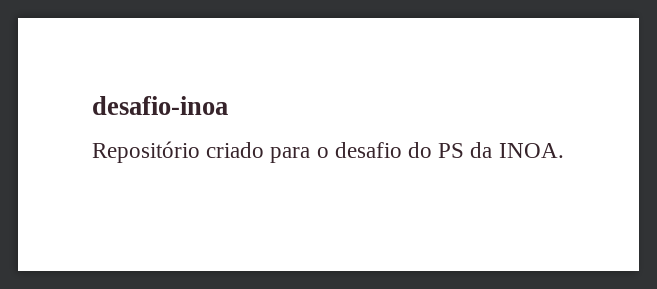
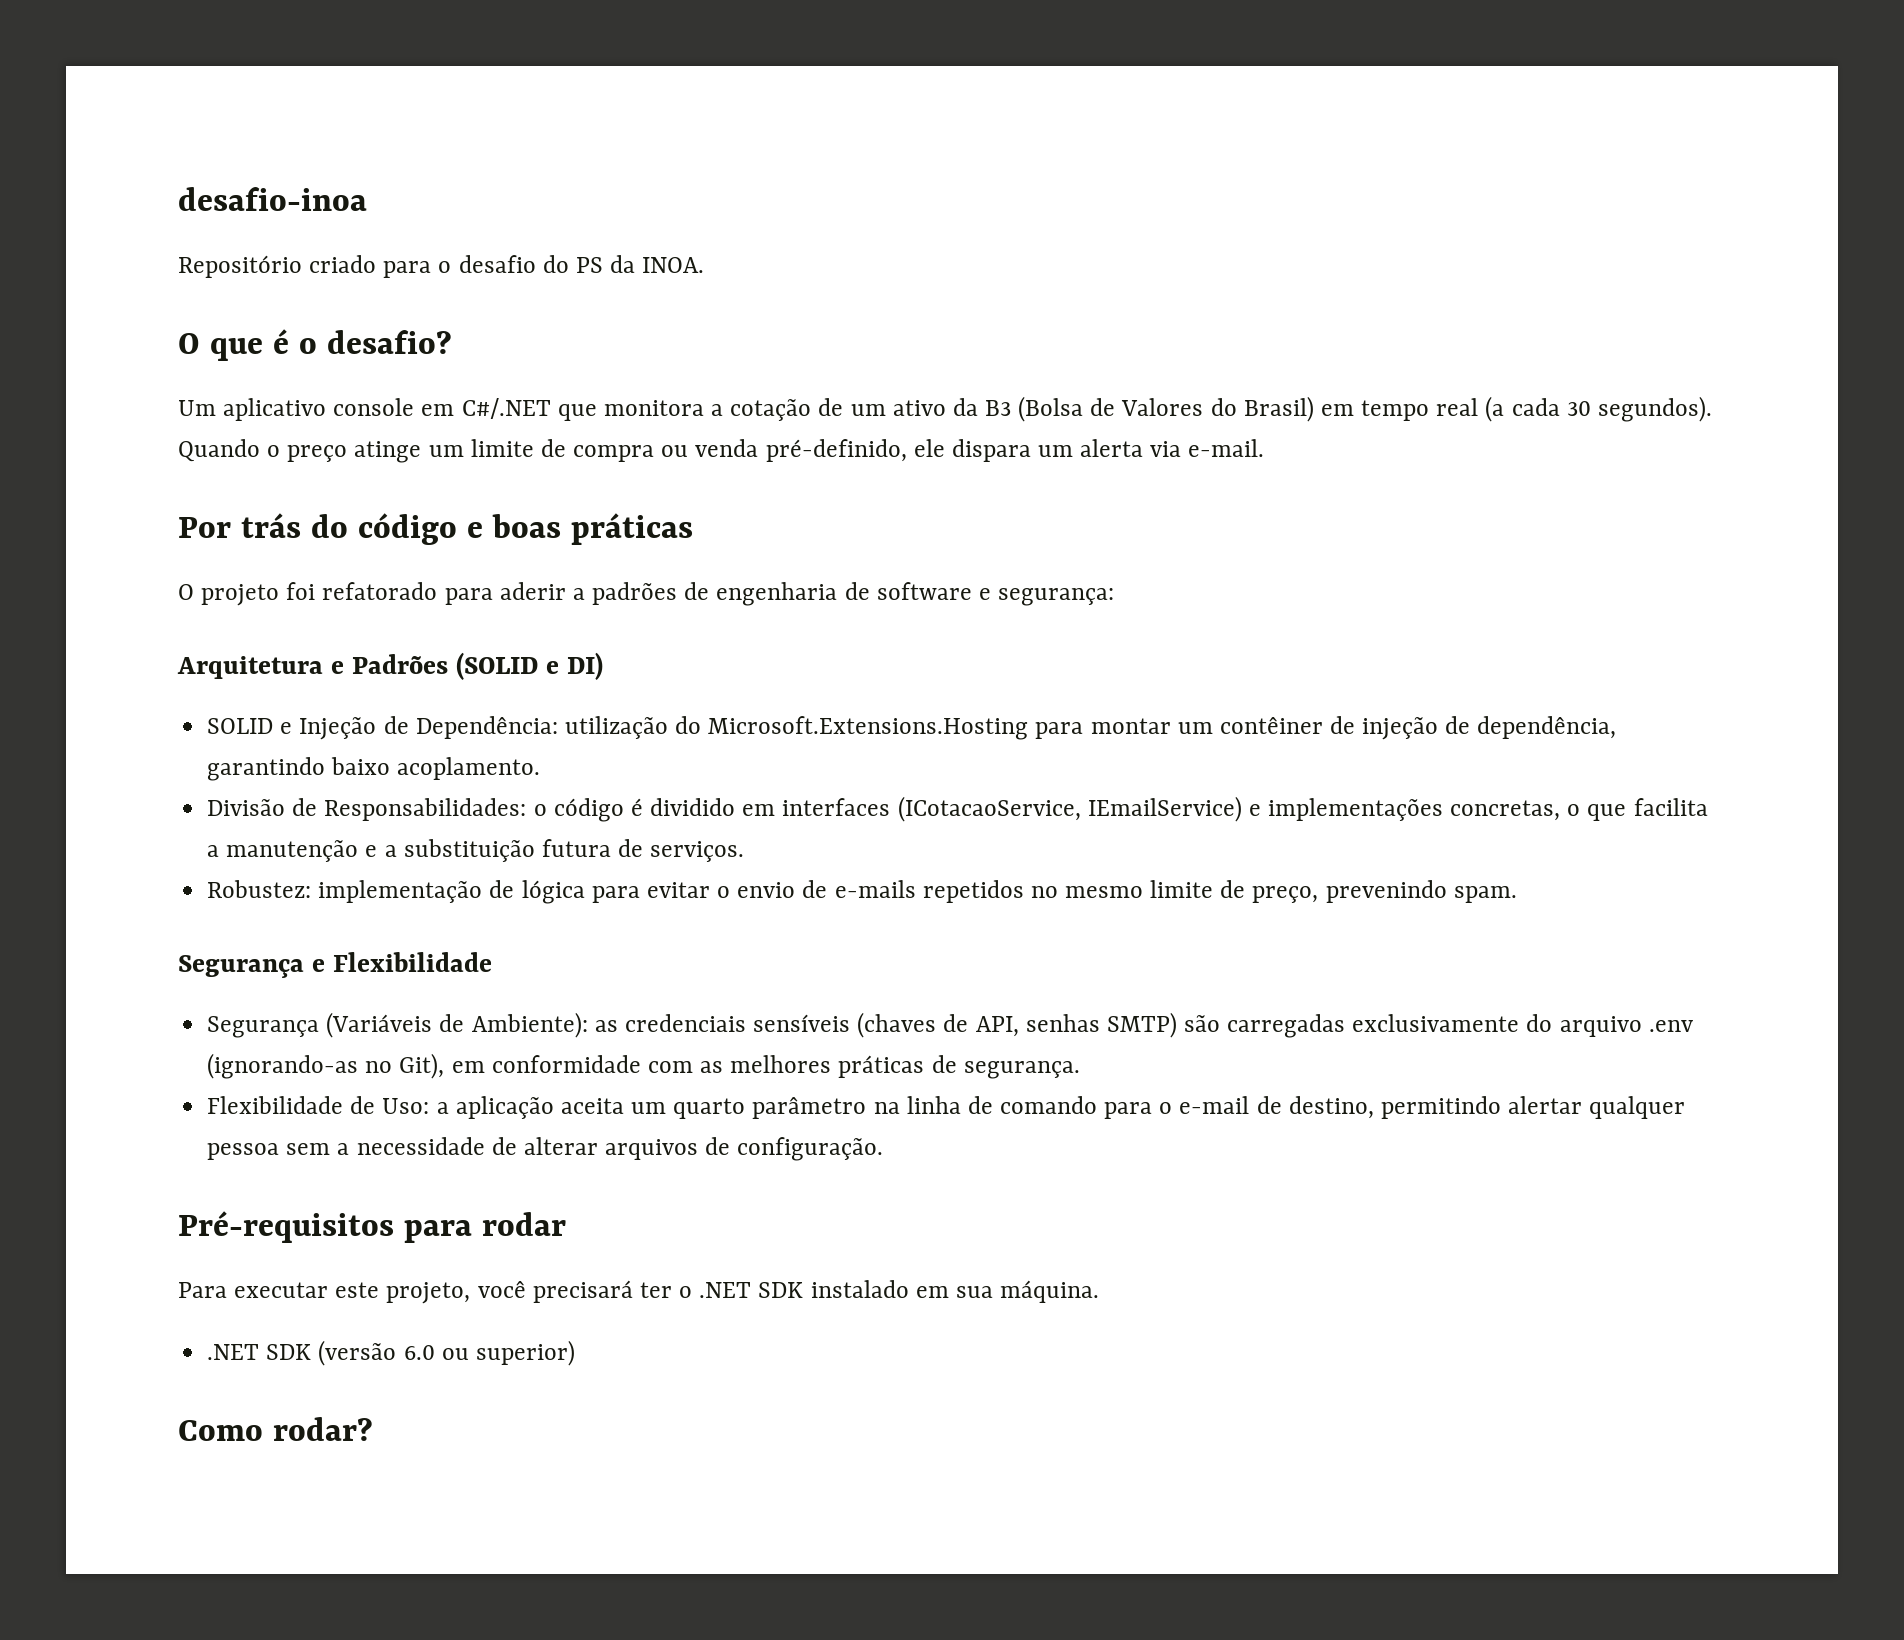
(564, 150) none -> [178,329,452,361] [178,396,1712,422] [178,439,1265,463] [178,513,693,545] [178,582,1115,606] [177,652,603,680] [207,716,1617,740] [207,757,541,781] [207,796,1708,822] [207,839,745,862] [207,880,1517,904] [178,952,492,978] [207,1012,1693,1038] [207,1053,1080,1079] [207,1096,1686,1119] [207,1137,884,1161] [178,1211,566,1243] [178,1280,1100,1304] [207,1340,575,1366] [178,1417,373,1441] // O que é o desafio? // Um aplicativo console em C#/.NET que monitora a cotação de um ativo da B3 (Bolsa de Valores do Brasil) em tempo real (a cada 30 segundos). Quando o preço atinge um limite de compra ou venda pré-definido, ele dispara um alerta via e-mail. // Por trás do código e boas práticas // O projeto foi refatorado para aderir a padrões de engenharia de software e segurança: // Arquitetura e Padrões (SOLID e DI) // SOLID e Injeção de Dependência: utilização do Microsoft.Extensions.Hosting para montar um contêiner de injeção de dependência, garantindo baixo acoplamento. // Divisão de Responsabilidades: o código é dividido em interfaces (ICotacaoService, IEmailService) e implementações concretas, o que facilita a manutenção e a substituição futura de serviços. // Robustez: implementação de lógica para evitar o envio de e-mails repetidos no mesmo limite de preço, prevenindo spam. // Segurança e Flexibilidade // Segurança (Variáveis de Ambiente): as credenciais sensíveis (chaves de API, senhas SMTP) são carregadas exclusivamente do arquivo .env (ignorando-as no Git), em conformidade com as melhores práticas de segurança. // Flexibilidade de Uso: a aplicação aceita um quarto parâmetro na linha de comando para o e-mail de destino, permitindo alertar qualquer pessoa sem a necessidade de alterar arquivos de configuração. // Pré-requisitos para rodar // Para executar este projeto, você precisará ter o .NET SDK instalado em sua máquina. // .NET SDK (versão 6.0 ou superior) // Como rodar?

